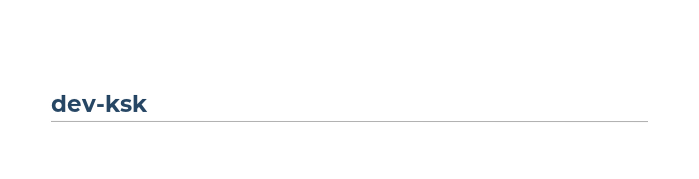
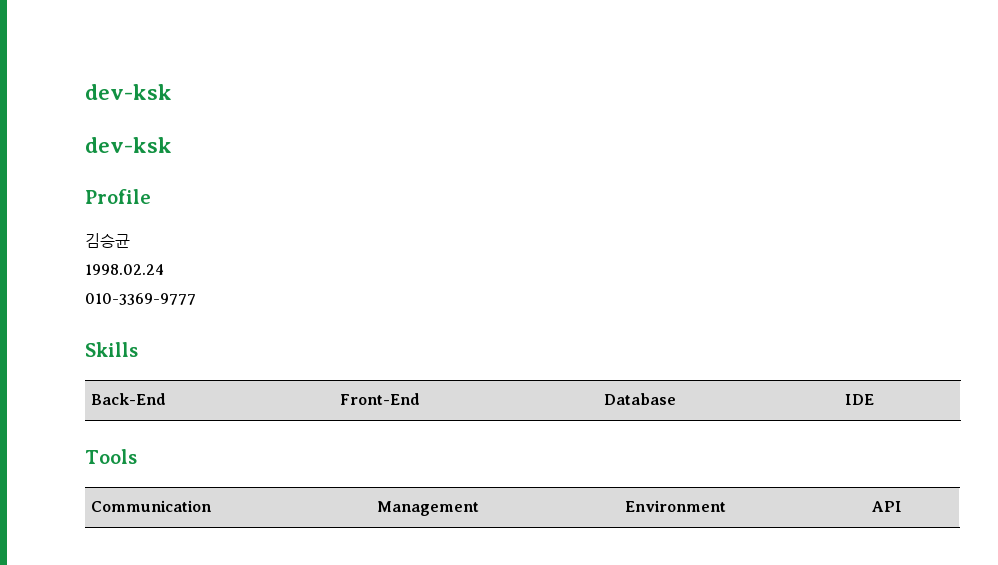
[50,94,148,112] dev-ksk -> [85,84,172,100] [85,137,172,153] [85,189,151,204] [85,233,130,248] [85,264,164,275] [85,293,196,305] [85,342,138,357] [91,393,167,405] [340,393,421,405] [604,393,677,405] [845,394,875,405] [85,449,137,464] [91,500,213,512] [377,501,480,516] [625,500,727,512] [872,501,903,512] dev-ksk // dev-ksk // Profile // 김승균 // 1998.02.24 // 010-3369-9777 // Skills // Back-End | Front-End | Database | IDE // Tools // Communication | Management | Environment | API

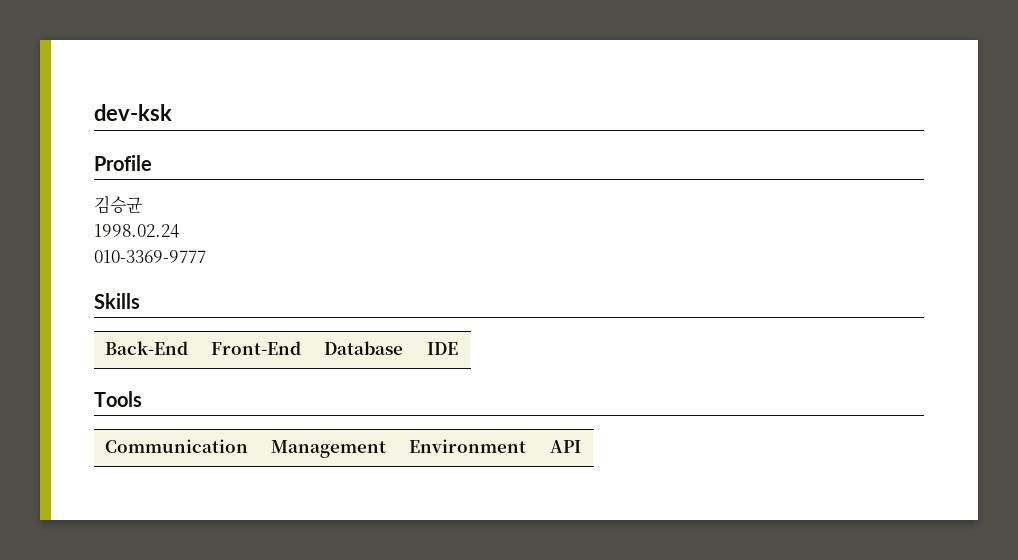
[85,84,172,100] [85,137,172,153] dev-ksk // dev-ksk -> [94,104,172,121] dev-ksk

